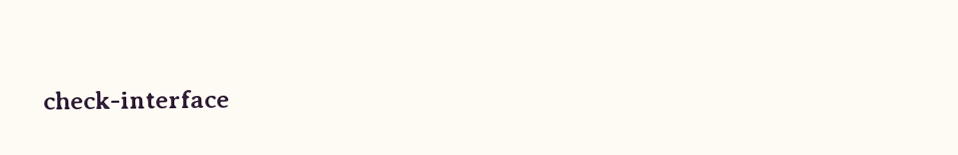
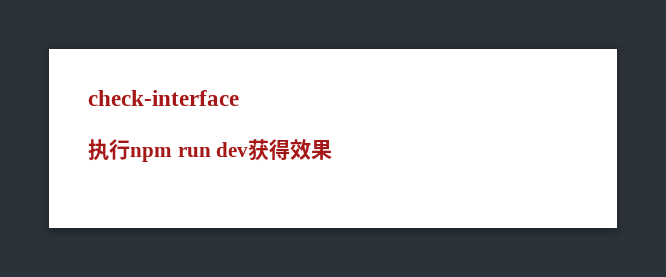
(230, 99) none -> [88,139,333,162] // 执行npm run dev获得效果

